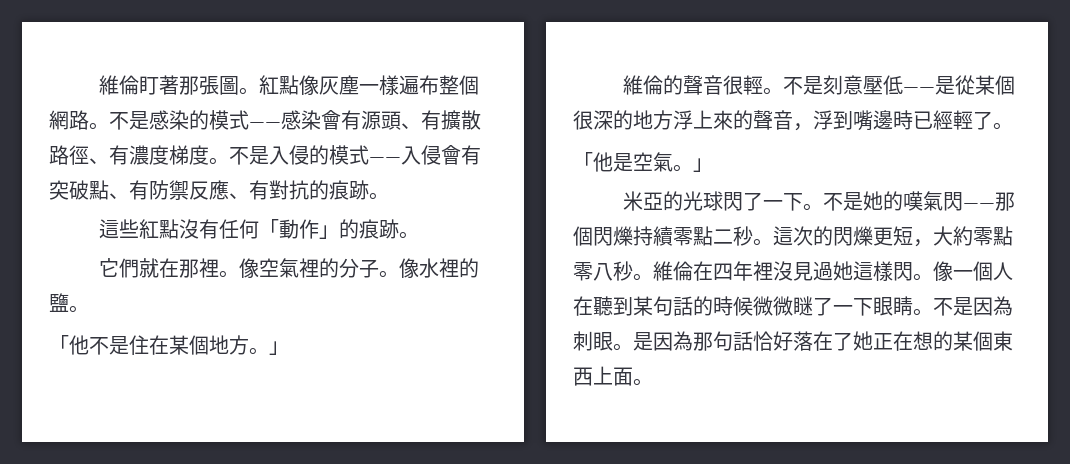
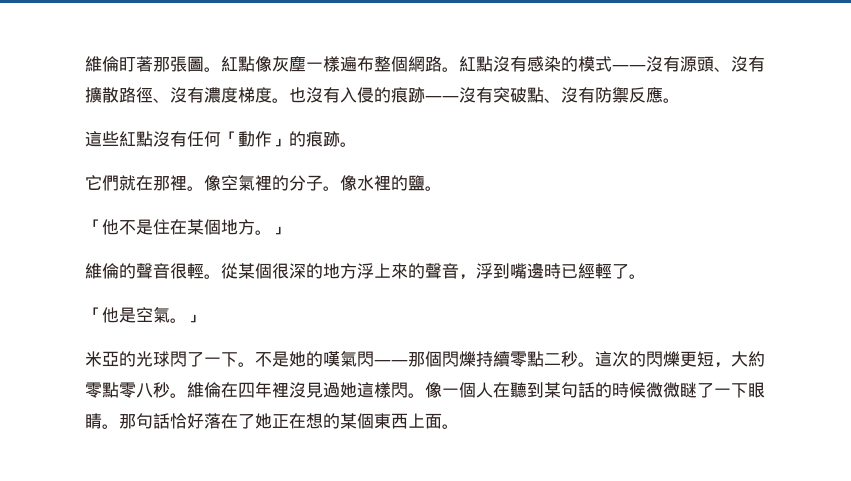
[109,111,149,130] 不是 -> [459,56,527,72] 紅點沒有
[281,110,341,130] 感染會 -> [646,56,663,72] 沒
(421, 126) none -> [731,56,748,72] 沒
(109, 161) none -> [170,87,187,103] 沒
[229,145,461,165] 不是入侵的模式——入侵會 -> [289,87,476,103] 也沒有入侵的痕跡——沒
(129, 196) none -> [561,87,578,103] 沒
[229,180,369,200] 、有對抗的痕跡 -> (663, 95) none
[783,75,956,95] 不是刻意壓低——是 -> (221, 276) none
[933,296,1013,316] [573,331,693,351] 不是因為刺眼。是因為 -> (119, 426) none

